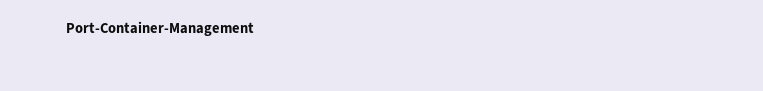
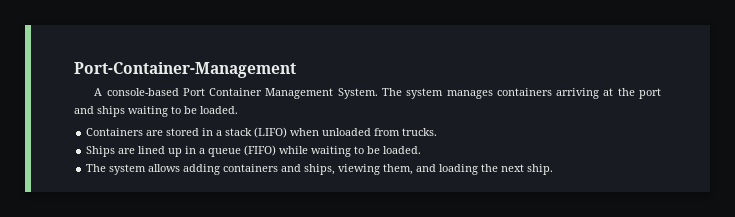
(254, 28) none -> [94,88,662,99] [74,106,238,117] [86,127,438,138] [86,145,422,157] [86,164,554,175] // A console-based Port Container Management System. The system manages containers arriving at the port and ships waiting to be loaded. // Containers are stored in a stack (LIFO) when unloaded from trucks. // Ships are lined up in a queue (FIFO) while waiting to be loaded. // The system allows adding containers and ships, viewing them, and loading the next ship.

